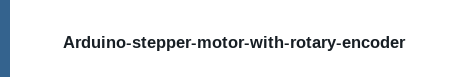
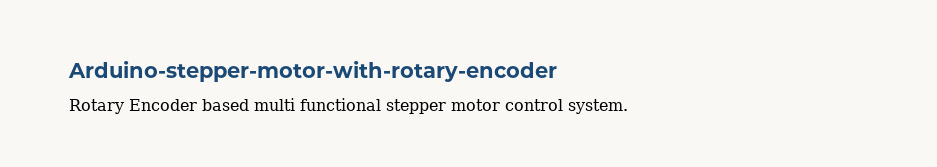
(406, 43) none -> [69,98,628,114] // Rotary Encoder based multi functional stepper motor control system.

